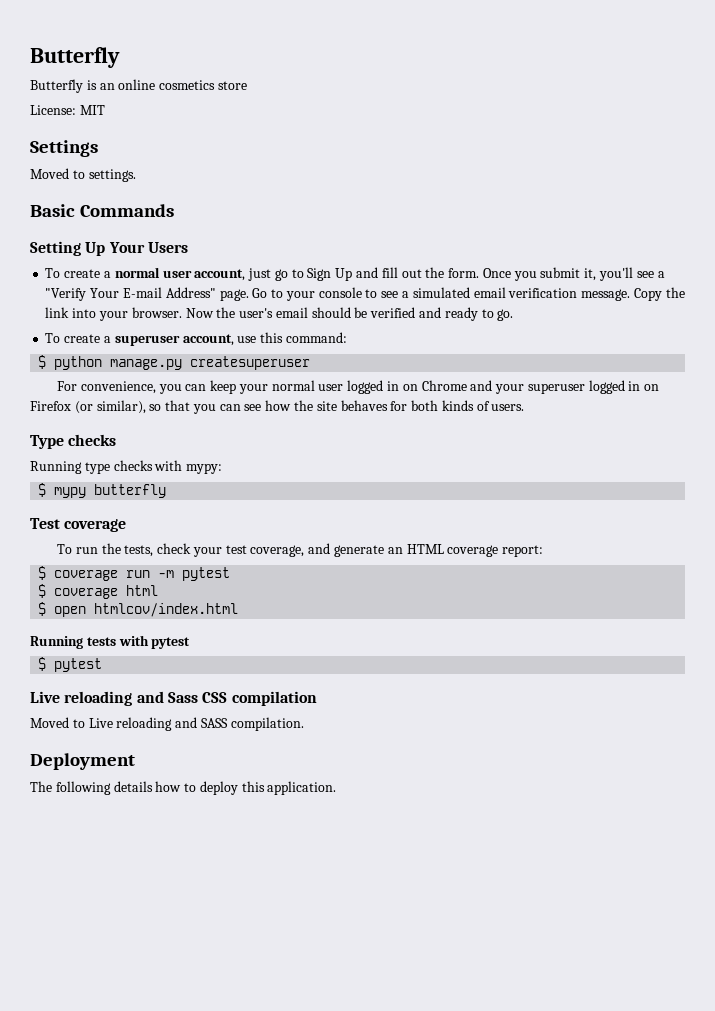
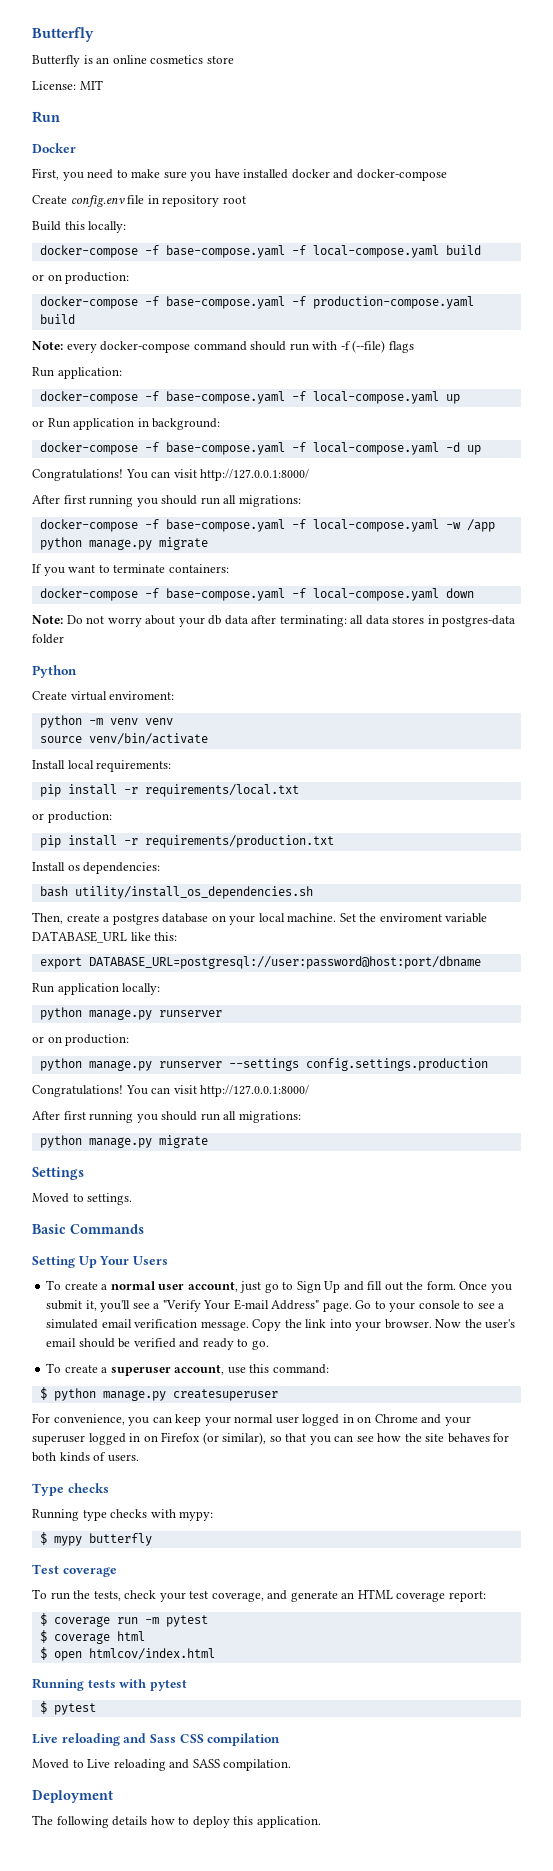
(105, 110) none -> [32,111,60,123] [32,143,76,153] [32,168,447,181] [32,195,246,207] [32,221,127,233] [39,245,481,258] [32,272,130,284] [39,296,474,309] [39,314,75,324] [32,340,414,353] [32,367,122,379] [39,391,460,404] [32,418,221,430] [39,442,481,455] [32,469,310,481] [32,495,301,507] [39,519,495,532] [39,537,208,550] [32,564,229,576] [39,588,474,601] [32,615,516,627] [32,634,64,644] [32,665,77,678] [32,691,175,701] [39,715,173,728] [39,733,208,745] [32,760,172,772] [39,784,299,797] [32,811,112,823] [39,835,334,848] [32,862,161,874] [39,886,313,899] [32,912,488,925] [32,931,178,943] [39,956,481,969] [32,983,161,995] [39,1007,222,1020] [32,1034,130,1046] [39,1058,488,1071] [32,1085,310,1097] [32,1111,301,1123] [39,1135,208,1148] // Run // Docker // First, you need to make sure you have installed docker and docker-compose // Create config.env file in repository root // Build this locally: // docker-compose -f base-compose.yaml -f local-compose.yaml build // or on production: // docker-compose -f base-compose.yaml -f production-compose.yaml build // Note: every docker-compose command should run with -f (--file) flags // Run application: // docker-compose -f base-compose.yaml -f local-compose.yaml up // or Run application in background: // docker-compose -f base-compose.yaml -f local-compose.yaml -d up // Congratulations! You can visit http://127.0.0.1:8000/ // After first running you should run all migrations: // docker-compose -f base-compose.yaml -f local-compose.yaml -w /app python manage.py migrate // If you want to terminate containers: // docker-compose -f base-compose.yaml -f local-compose.yaml down // Note: Do not worry about your db data after terminating: all data stores in postgres-data folder // Python // Create virtual enviroment: // python -m venv venv // source venv/bin/activate // Install local requirements: // pip install -r requirements/local.txt // or production: // pip install -r requirements/production.txt // Install os dependencies: // bash utility/install_os_dependencies.sh // Then, create a postgres database on your local machine. Set the enviroment variable DATABASE_URL like this: // export DATABASE_URL=postgresql://user:password@host:port/dbname // Run application locally: // python manage.py runserver // or on production: // python manage.py runserver --settings config.settings.production // Congratulations! You can visit http://127.0.0.1:8000/ // After first running you should run all migrations: // python manage.py migrate

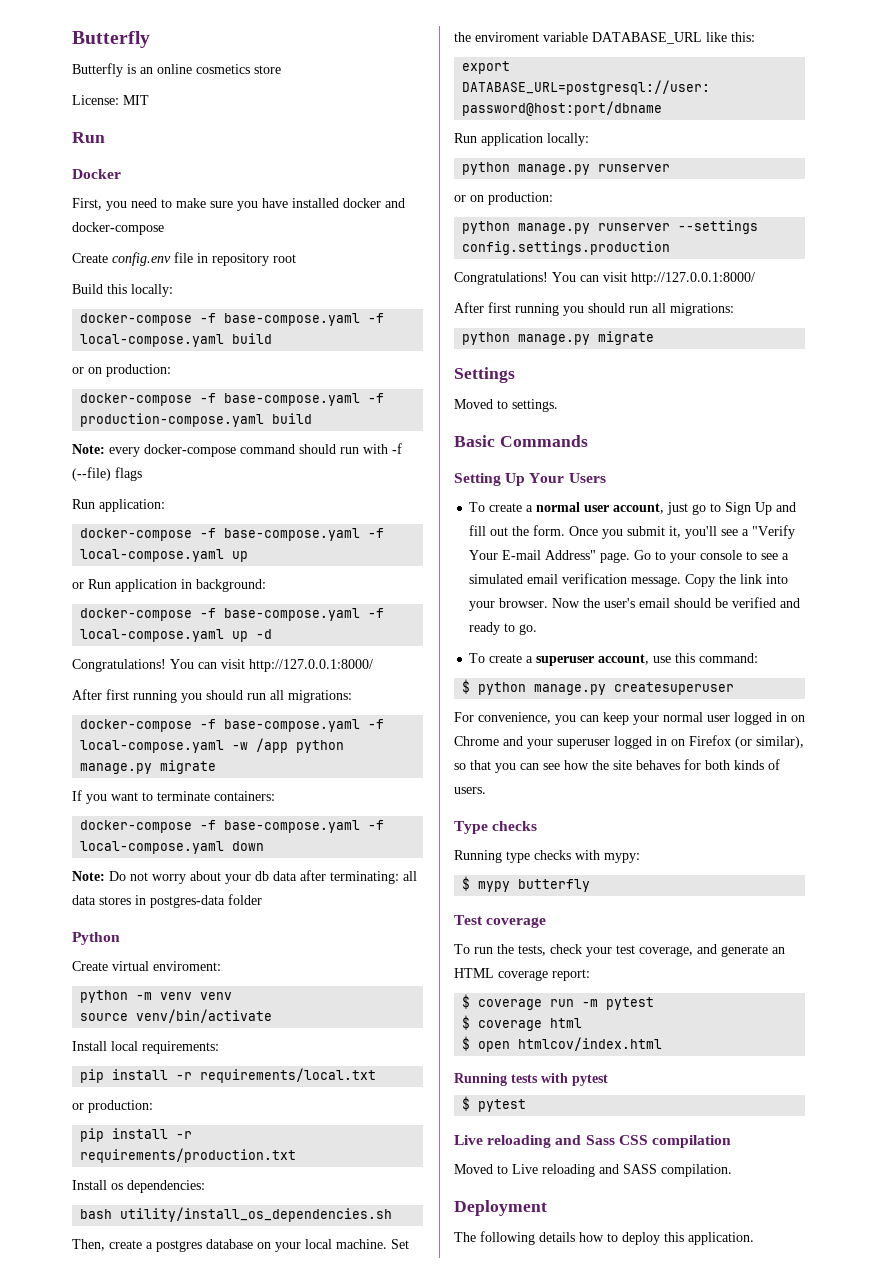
(439, 448) none -> [232,631,249,642] up
[466,445,481,455] up -> (273, 634) none

